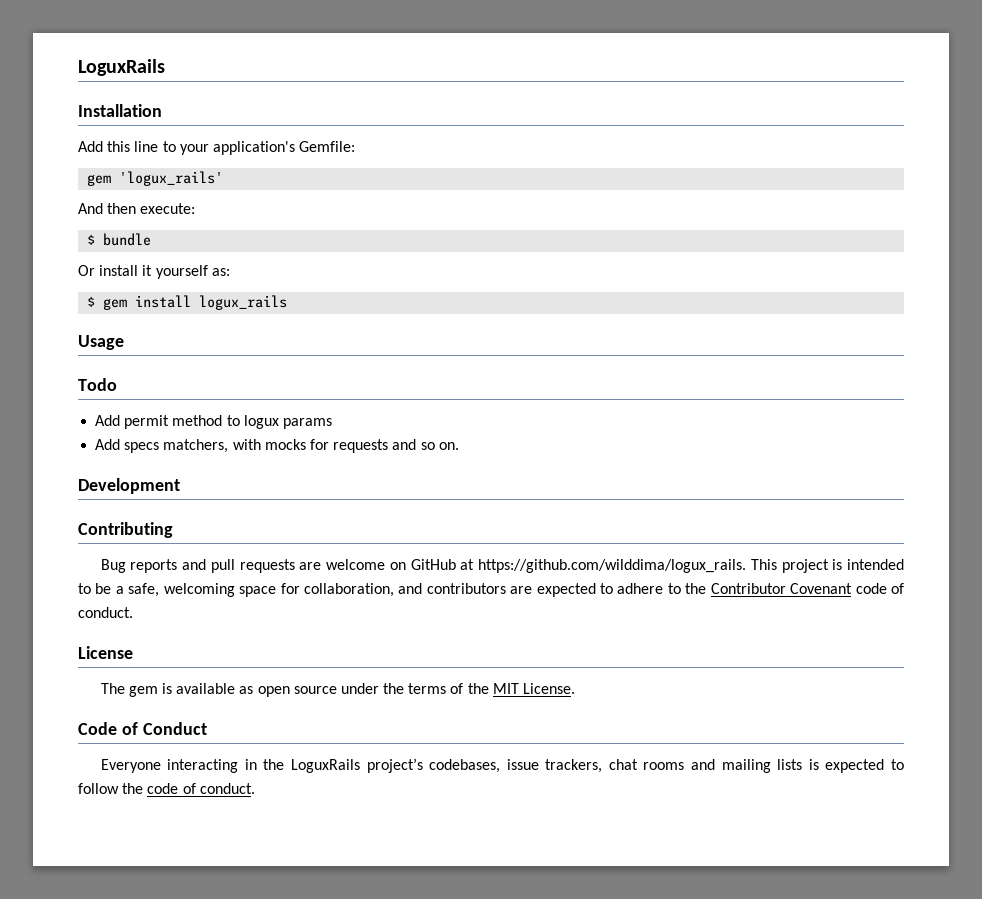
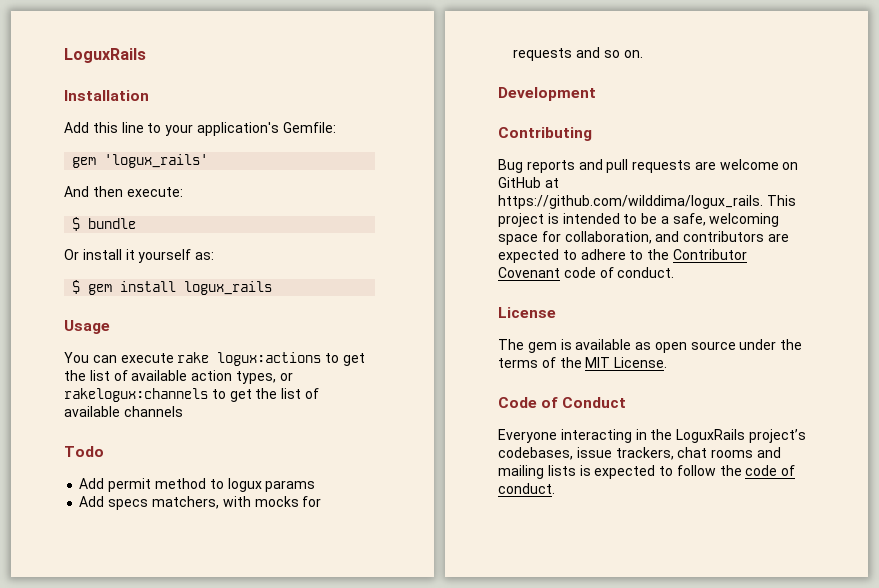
(124, 342) none -> [64,352,365,366] [64,370,293,384] [64,388,319,402] [64,406,183,417] // You can execute rake logux:actions to get the list of available action types, or rakelogux:channels to get the list of available channels

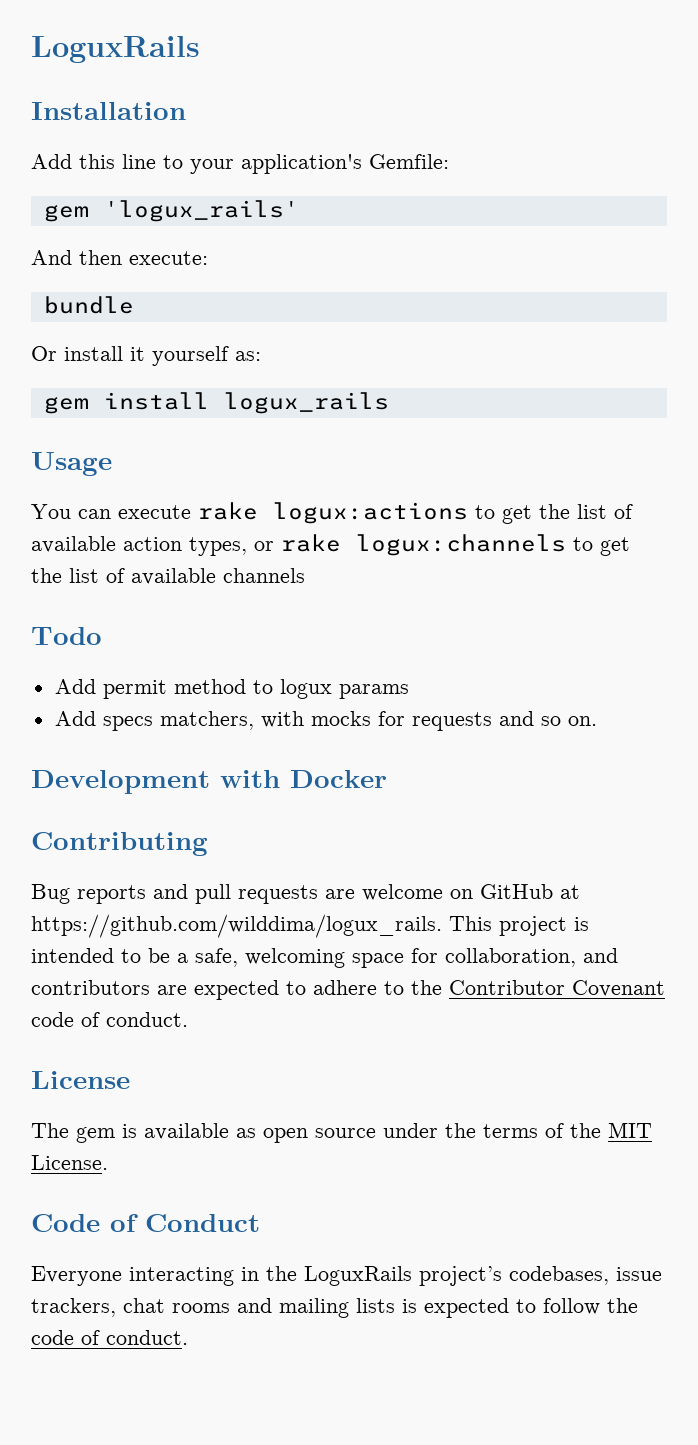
[72,217,81,231] $ -> (208, 258) none
[72,280,81,294] $ -> (261, 356) none
[64,388,208,402] rakelogux:channels -> [281,534,566,556] rake logux:channels
(596, 94) none -> [220,770,387,788] with Docker

